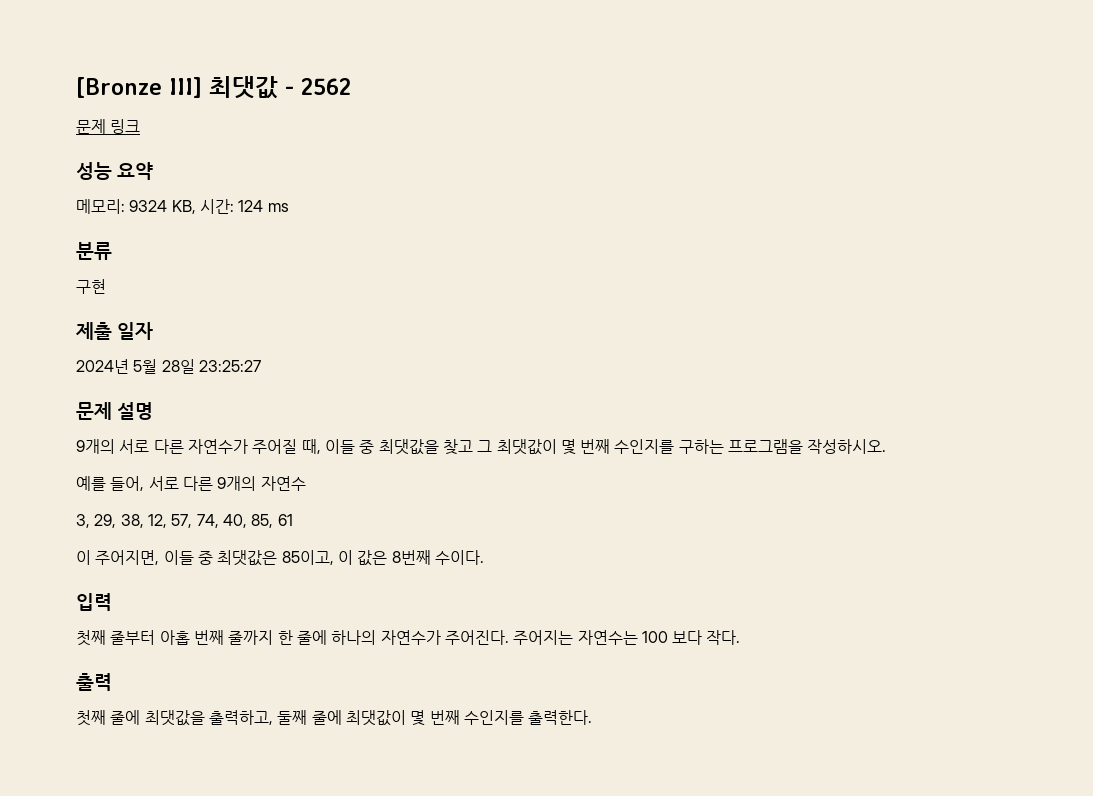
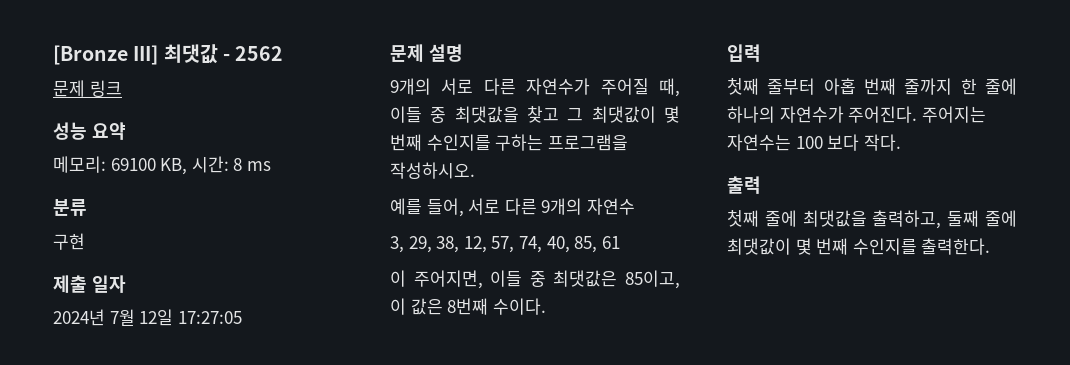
[129,200,168,212] 9324 -> [110,158,156,171] 69100
[238,200,264,212] 124 -> [233,158,243,171] 8
[133,359,261,374] 5월 28일 23:25:27 -> [109,309,242,326] 7월 12일 17:27:05

